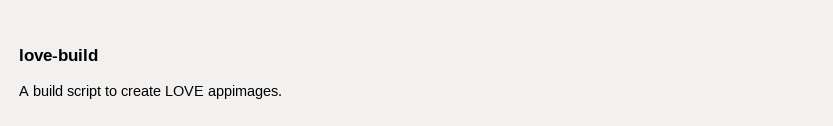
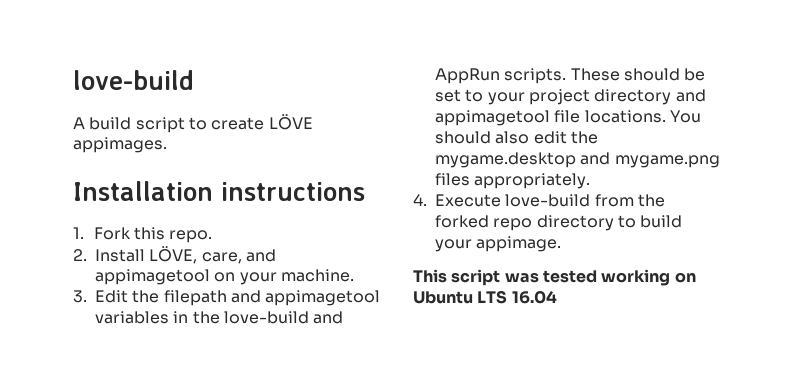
[165,86,204,96] LOVE -> [268,114,313,130] LÖVE
(282, 92) none -> [73,181,365,201] [73,227,213,243] [73,246,276,264] [95,269,354,285] [73,290,381,306] [95,311,344,324] [435,68,706,84] [435,89,706,105] [435,110,701,126] [435,131,598,144] [435,152,720,168] [435,173,591,189] [413,194,665,207] [435,215,683,231] [435,236,562,252] [413,269,696,286] [413,290,557,304] // Installation instructions // 1. Fork this repo. // 2. Install LÖVE, care, and appimagetool on your machine. // 3. Edit the filepath and appimagetool variables in the love-build and AppRun scripts. These should be set to your project directory and appimagetool file locations. You should also edit the mygame.desktop and mygame.png files appropriately. // 4. Execute love-build from the forked repo directory to build your appimage. // This script was tested working on Ubuntu LTS 16.04

